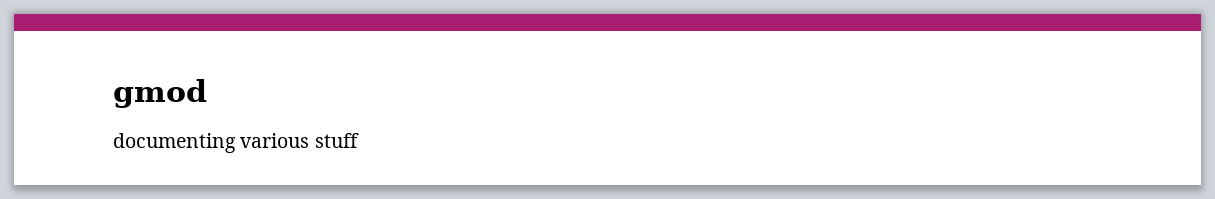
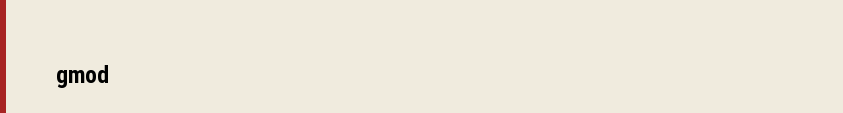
[113,133,359,153] // documenting various stuff -> (109, 76) none

